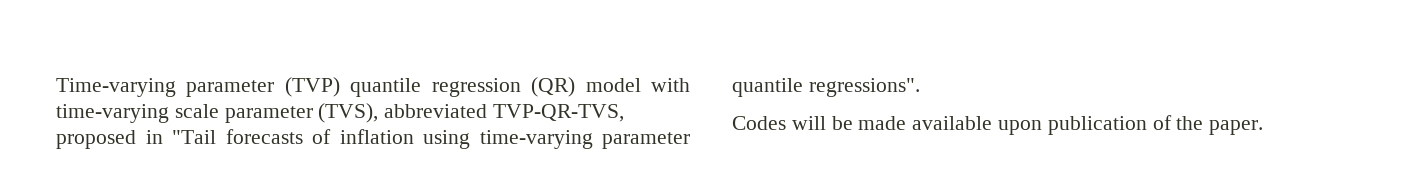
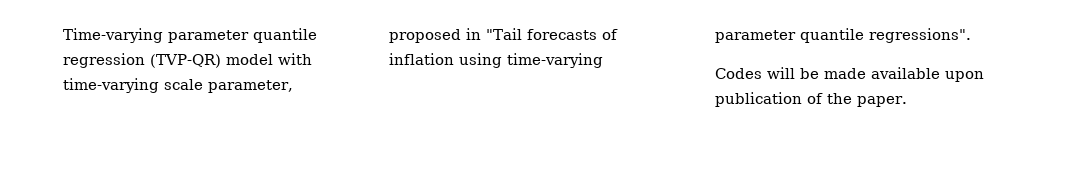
[284,77,340,97] (TVP) -> (249, 36) none
[531,77,576,97] (QR) -> [150,54,221,68] (TVP-QR)
[224,103,625,123] parameter (TVS), abbreviated TVP-QR-TVS, -> [208,80,293,93] parameter,

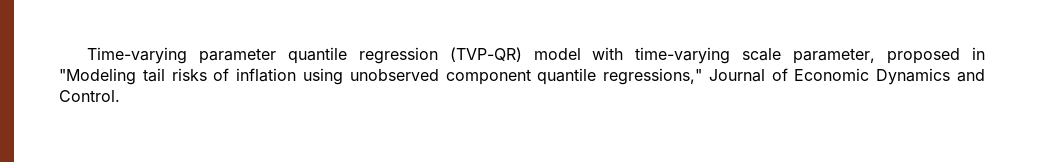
[486,28,618,40] [389,53,603,68] [715,28,971,43] [715,67,984,82] [715,92,907,107] "Tail forecasts of inflation using time-varying parameter quantile regressions". // Codes will be made available upon publication of the paper. -> [59,68,986,85] [59,90,120,102] "Modeling tail risks of inflation using unobserved component quantile regressions," Journal of Economic Dynamics and Control.

